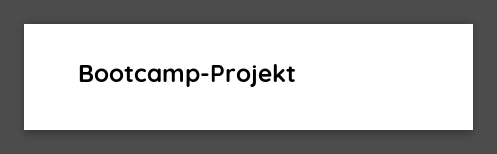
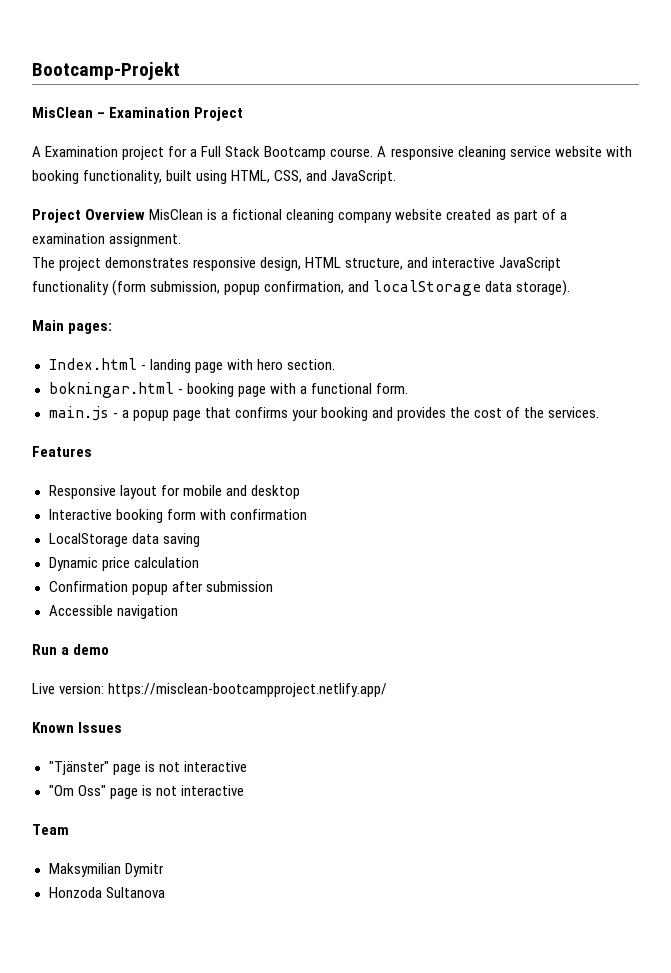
(296, 75) none -> [32,107,244,121] [32,146,632,160] [32,170,397,184] [32,209,567,223] [32,233,182,247] [32,257,562,271] [32,280,571,296] [32,320,113,334] [48,358,335,373] [48,382,408,398] [48,406,600,421] [32,446,92,457] [48,485,300,499] [48,509,307,523] [48,533,200,547] [48,557,199,571] [48,581,273,595] [48,605,178,619] [32,644,110,655] [32,683,388,697] [32,722,123,733] [48,761,247,775] [48,785,244,799] [32,824,69,835] [48,863,164,877] [48,887,165,898] // MisClean – Examination Project // A Examination project for a Full Stack Bootcamp course. A responsive cleaning service website with booking functionality, built using HTML, CSS, and JavaScript. // Project Overview MisClean is a fictional cleaning company website created as part of a examination assignment. // The project demonstrates responsive design, HTML structure, and interactive JavaScript functionality (form submission, popup confirmation, and localStorage data storage). // Main pages: // Index.html - landing page with hero section. // bokningar.html - booking page with a functional form. // main.js - a popup page that confirms your booking and provides the cost of the services. // Features // Responsive layout for mobile and desktop // Interactive booking form with confirmation // LocalStorage data saving // Dynamic price calculation // Confirmation popup after submission // Accessible navigation // Run a demo // Live version: https://misclean-bootcampproject.netlify.app/ // Known Issues // "Tjänster" page is not interactive // "Om Oss" page is not interactive // Team // Maksymilian Dymitr // Honzoda Sultanova

